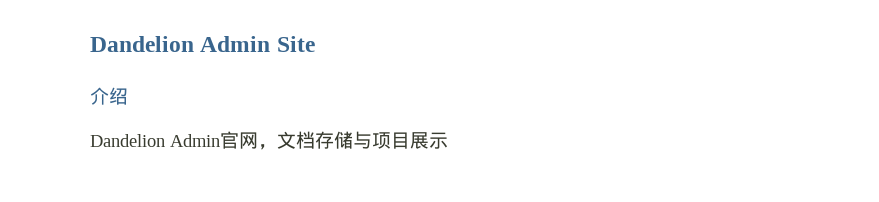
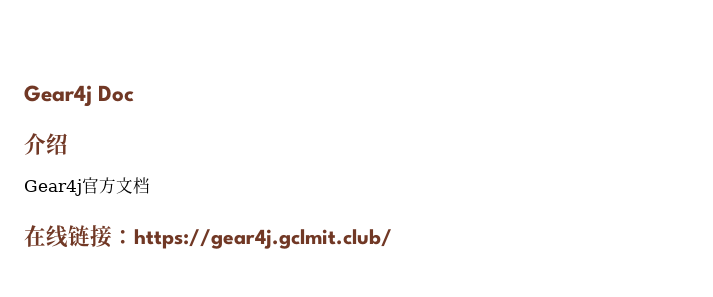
[90,36,315,52] [90,87,128,105] [90,131,448,150] Dandelion Admin Site // 介绍 // Dandelion Admin官网，文档存储与项目展示 -> [24,85,135,107] [24,133,68,155] [24,177,150,196] [24,225,392,249] Gear4j Doc // 介绍 // Gear4j官方文档 // 在线链接：https://gear4j.gclmit.club/

